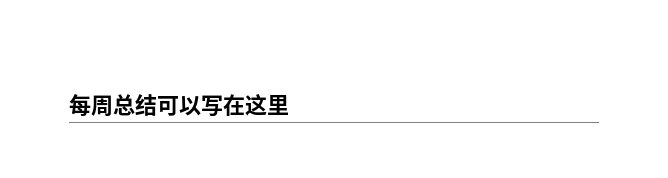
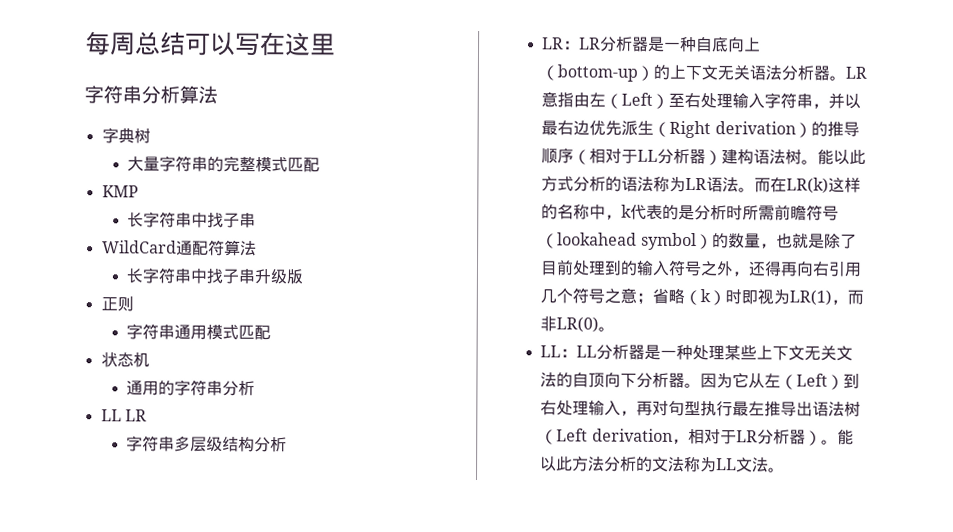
(289, 105) none -> [84,85,218,104] [101,127,151,144] [127,155,321,173] [101,185,139,198] [127,211,257,228] [101,239,257,256] [126,267,304,285] [100,296,134,312] [126,323,272,341] [100,352,150,368] [126,379,256,396] [100,409,147,422] [126,435,288,453] [542,36,762,53] [541,64,868,82] [541,91,862,109] [541,120,860,139] [541,148,867,166] [541,176,862,194] [541,204,840,221] [541,232,857,251] [540,259,863,277] [540,287,865,306] [540,316,616,333] [540,344,854,361] [540,372,861,390] [540,400,862,417] [540,428,854,446] [540,456,786,473] // 字符串分析算法 // 字典树 // 大量字符串的完整模式匹配 // KMP // 长字符串中找子串 // WildCard通配符算法 // 长字符串中找子串升级版 // 正则 // 字符串通用模式匹配 // 状态机 // 通用的字符串分析 // LL LR // 字符串多层级结构分析 // LR：LR分析器是一种自底向上（bottom-up）的上下文无关语法分析器。LR意指由左（Left）至右处理输入字符串，并以最右边优先派生（Right derivation）的推导顺序（相对于LL分析器）建构语法树。能以此方式分析的语法称为LR语法。而在LR(k)这样的名称中，k代表的是分析时所需前瞻符号（lookahead symbol）的数量，也就是除了目前处理到的输入符号之外，还得再向右引用几个符号之意；省略（k）时即视为LR(1)，而非LR(0)。 // LL：LL分析器是一种处理某些上下文无关文法的自顶向下分析器。因为它从左（Left）到右处理输入，再对句型执行最左推导出语法树（Left derivation，相对于LR分析器）。能以此方法分析的文法称为LL文法。

